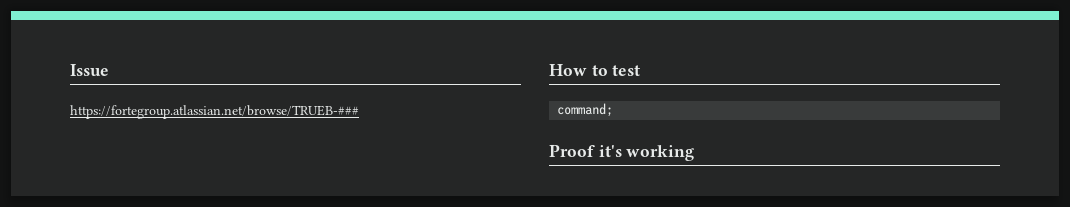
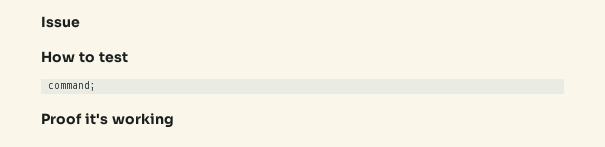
[70,105,359,119] // https://fortegroup.atlassian.net/browse/TRUEB-### -> (80, 22) none

